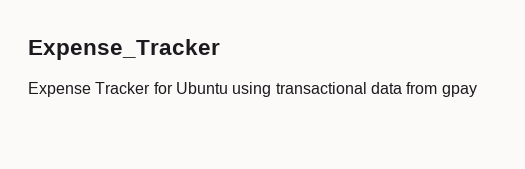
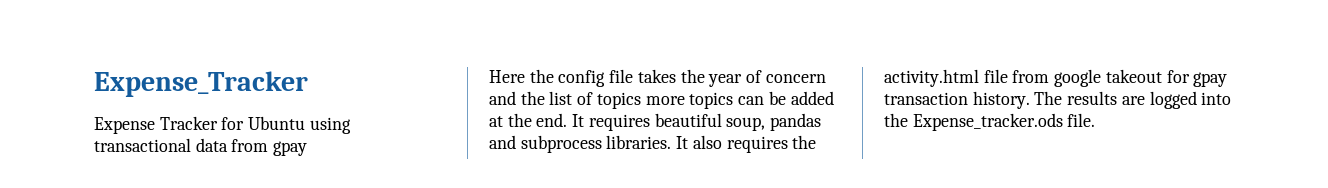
(477, 91) none -> [489,69,826,87] [489,91,834,109] [489,113,822,131] [489,135,817,153] [884,69,1228,87] [884,91,1232,109] [884,113,1096,131] // Here the config file takes the year of concern and the list of topics more topics can be added at the end. It requires beautiful soup, pandas and subprocess libraries. It also requires the activity.html file from google takeout for gpay transaction history. The results are logged into the Expense_tracker.ods file.

